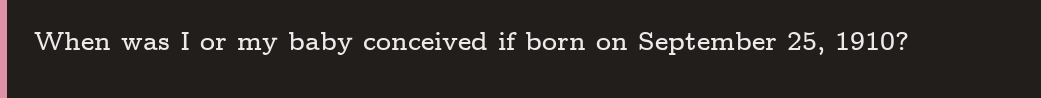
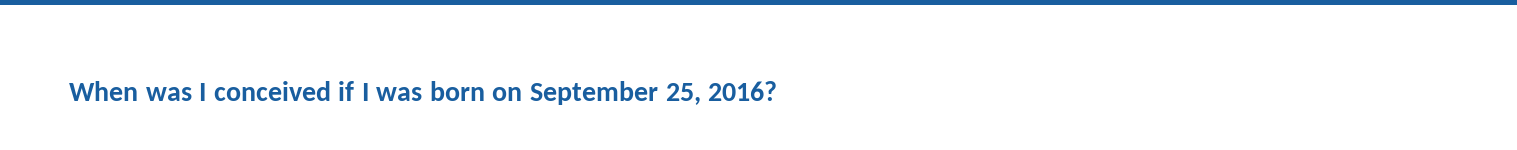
[200,32,517,55] or my baby conceived if -> [213,81,423,101] conceived if I was
[835,32,909,50] 1910? -> [708,81,778,101] 2016?

